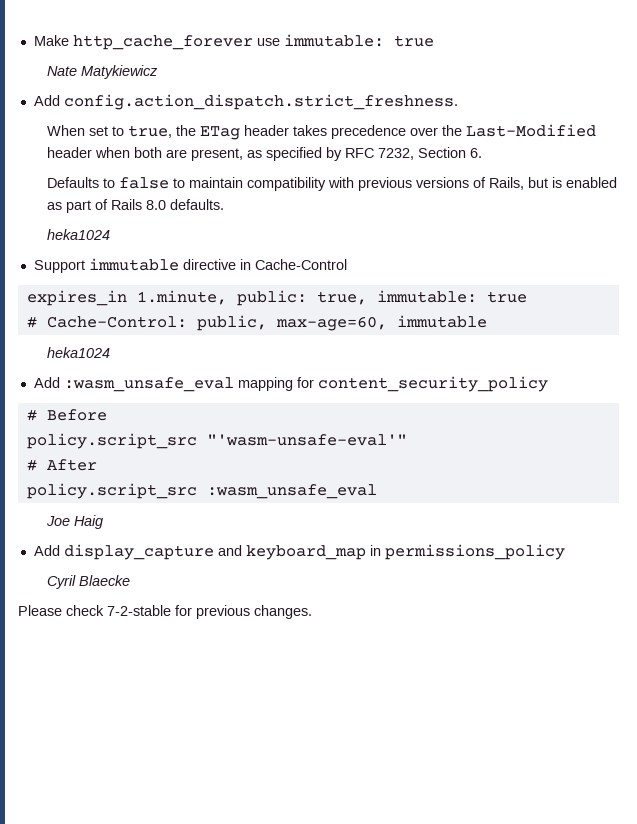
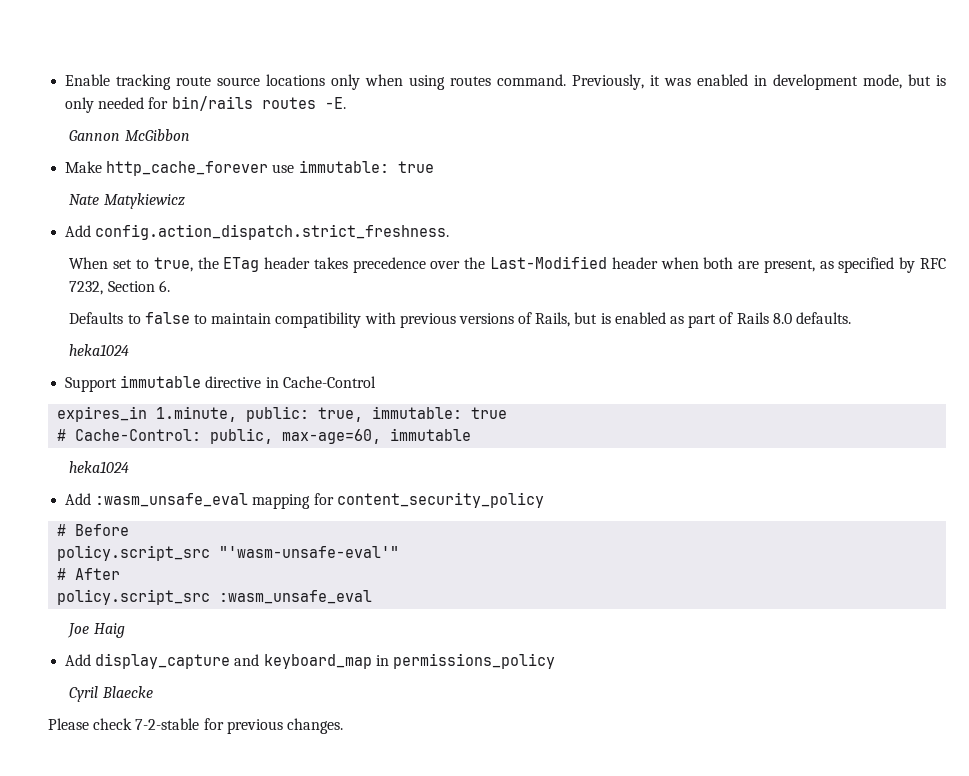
(33, 40) none -> [65,74,947,90] [65,96,346,113] [69,129,190,141] Enable tracking route source locations only when using routes command. Previously, it was enabled in development mode, but is only needed for bin/rails routes -E. // Gannon McGibbon //

